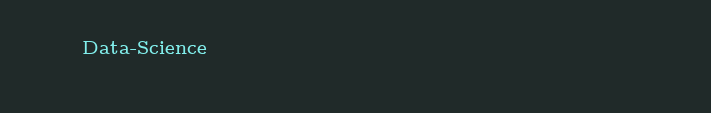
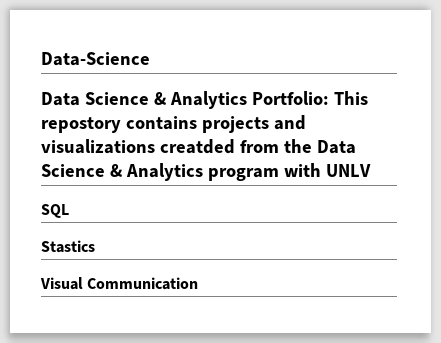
(207, 47) none -> [41,91,368,109] [41,115,306,133] [41,139,356,154] [41,163,371,181] [41,204,69,218] [41,240,95,253] [40,277,199,290] // Data Science & Analytics Portfolio: This repostory contains projects and visualizations creatded from the Data Science & Analytics program with UNLV // SQL // Stastics // Visual Communication

